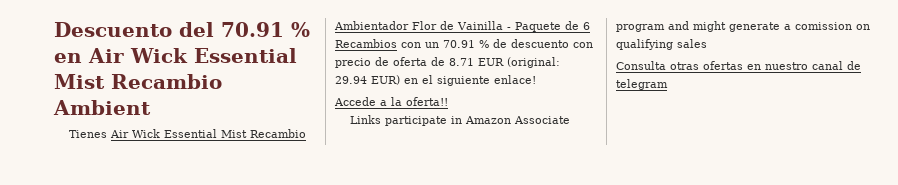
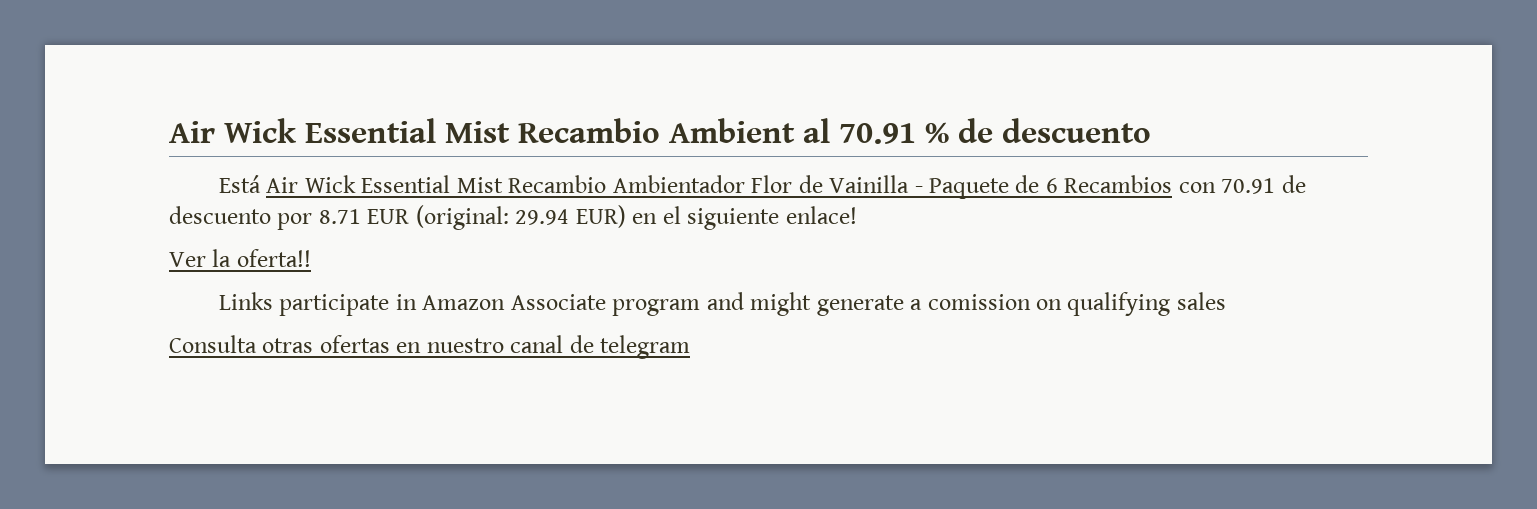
[54,22,310,37] [54,53,82,63] Descuento del 70.91 % en -> (169, 132) none
[68,130,107,138] // Tienes -> [803,118,1151,144] [218,175,261,193] al 70.91 % de descuento // Está
[425,39,593,48] [335,57,445,68] un 70.91 % de descuento con precio de oferta de -> [1221,175,1306,194] [169,206,313,230] 70.91 de descuento por
[334,97,387,106] Accede a -> [169,252,206,267] Ver

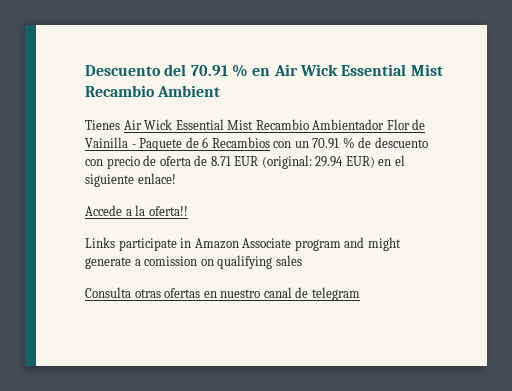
(169, 132) none -> [85,64,271,77] Descuento del 70.91 % en
[803,118,1151,144] [218,175,261,193] al 70.91 % de descuento // Está -> [85,120,120,130] // Tienes
[1221,175,1306,194] [169,206,313,230] 70.91 de descuento por -> [294,137,428,149] [85,155,208,169] un 70.91 % de descuento con precio de oferta de
[169,252,206,267] Ver -> [85,205,132,216] Accede a

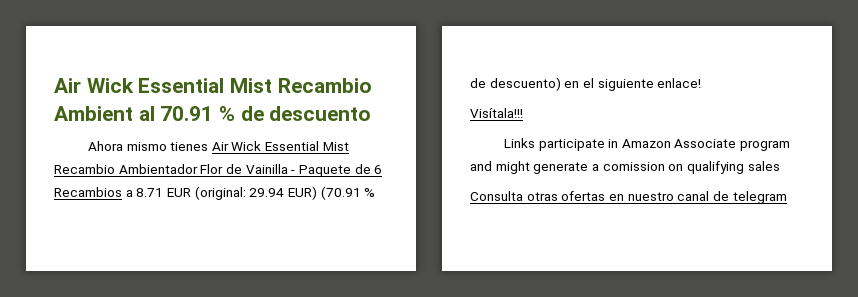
[85,64,271,77] Descuento del 70.91 % en -> (54, 85) none
[85,120,120,130] // Tienes -> [138,106,372,121] [87,141,209,151] al 70.91 % de descuento // Ahora mismo tienes
[273,137,428,149] [85,155,208,169] con un 70.91 % de descuento con precio de oferta de -> [125,190,133,197] a
(375, 162) none -> [320,186,376,200] [470,77,561,91] (70.91 % de descuento)
[85,205,188,216] Accede a la oferta!! -> [470,108,523,118] Visítala!!!

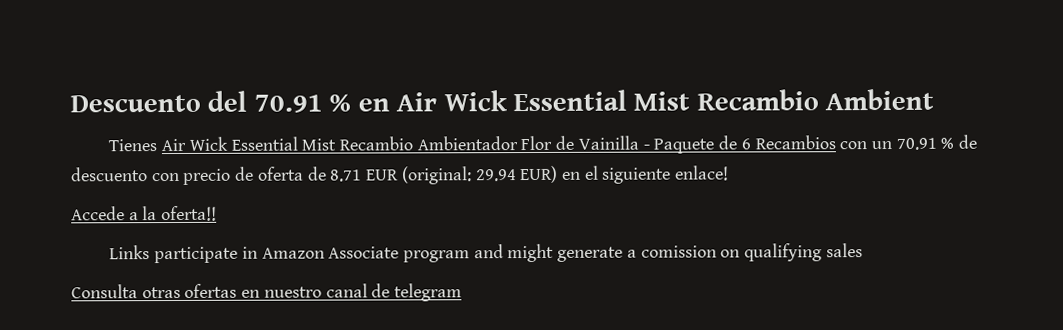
(54, 85) none -> [70,90,390,113] Descuento del 70.91 % en
[138,106,372,121] [87,141,209,151] al 70.91 % de descuento // Ahora mismo tienes -> [108,139,158,152] // Tienes
[125,190,133,197] a -> [839,134,978,150] [71,166,327,185] con un 70.91 % de descuento con precio de oferta de
[320,186,376,200] [470,77,561,91] (70.91 % de descuento) -> (559, 174) none
[470,108,523,118] Visítala!!! -> [71,205,218,222] Accede a la oferta!!

